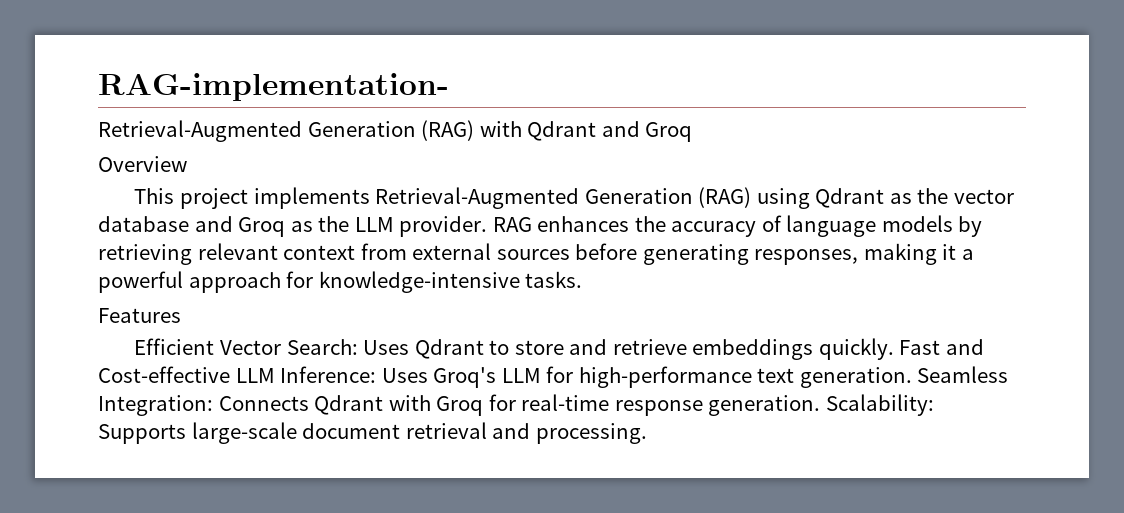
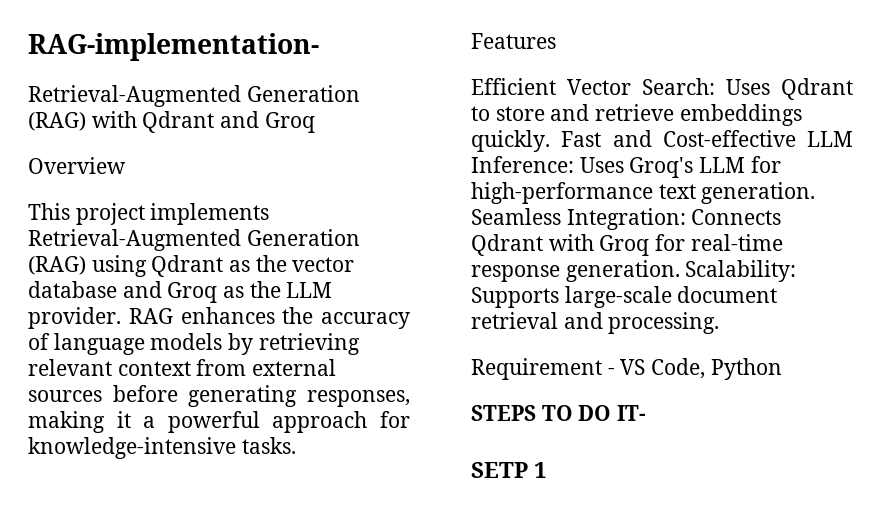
(647, 433) none -> [471,358,782,380] [471,405,647,421] [471,462,548,478] // Requirement - VS Code, Python // STEPS TO DO IT- // SETP 1

